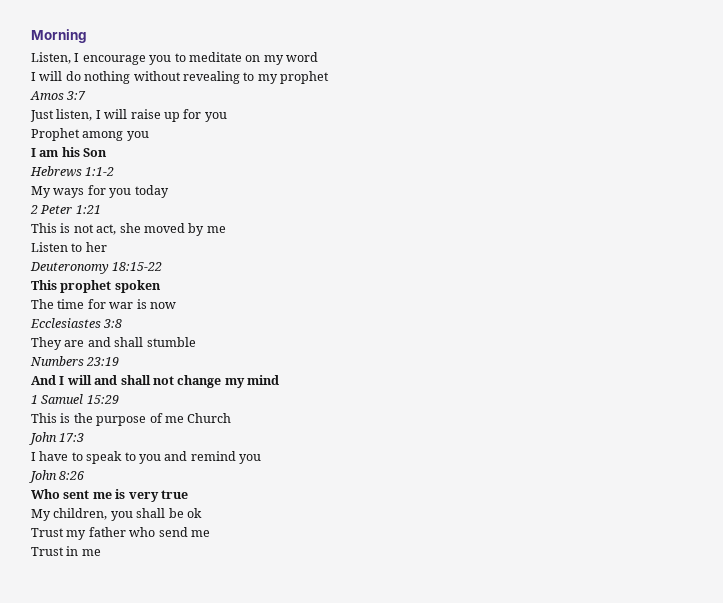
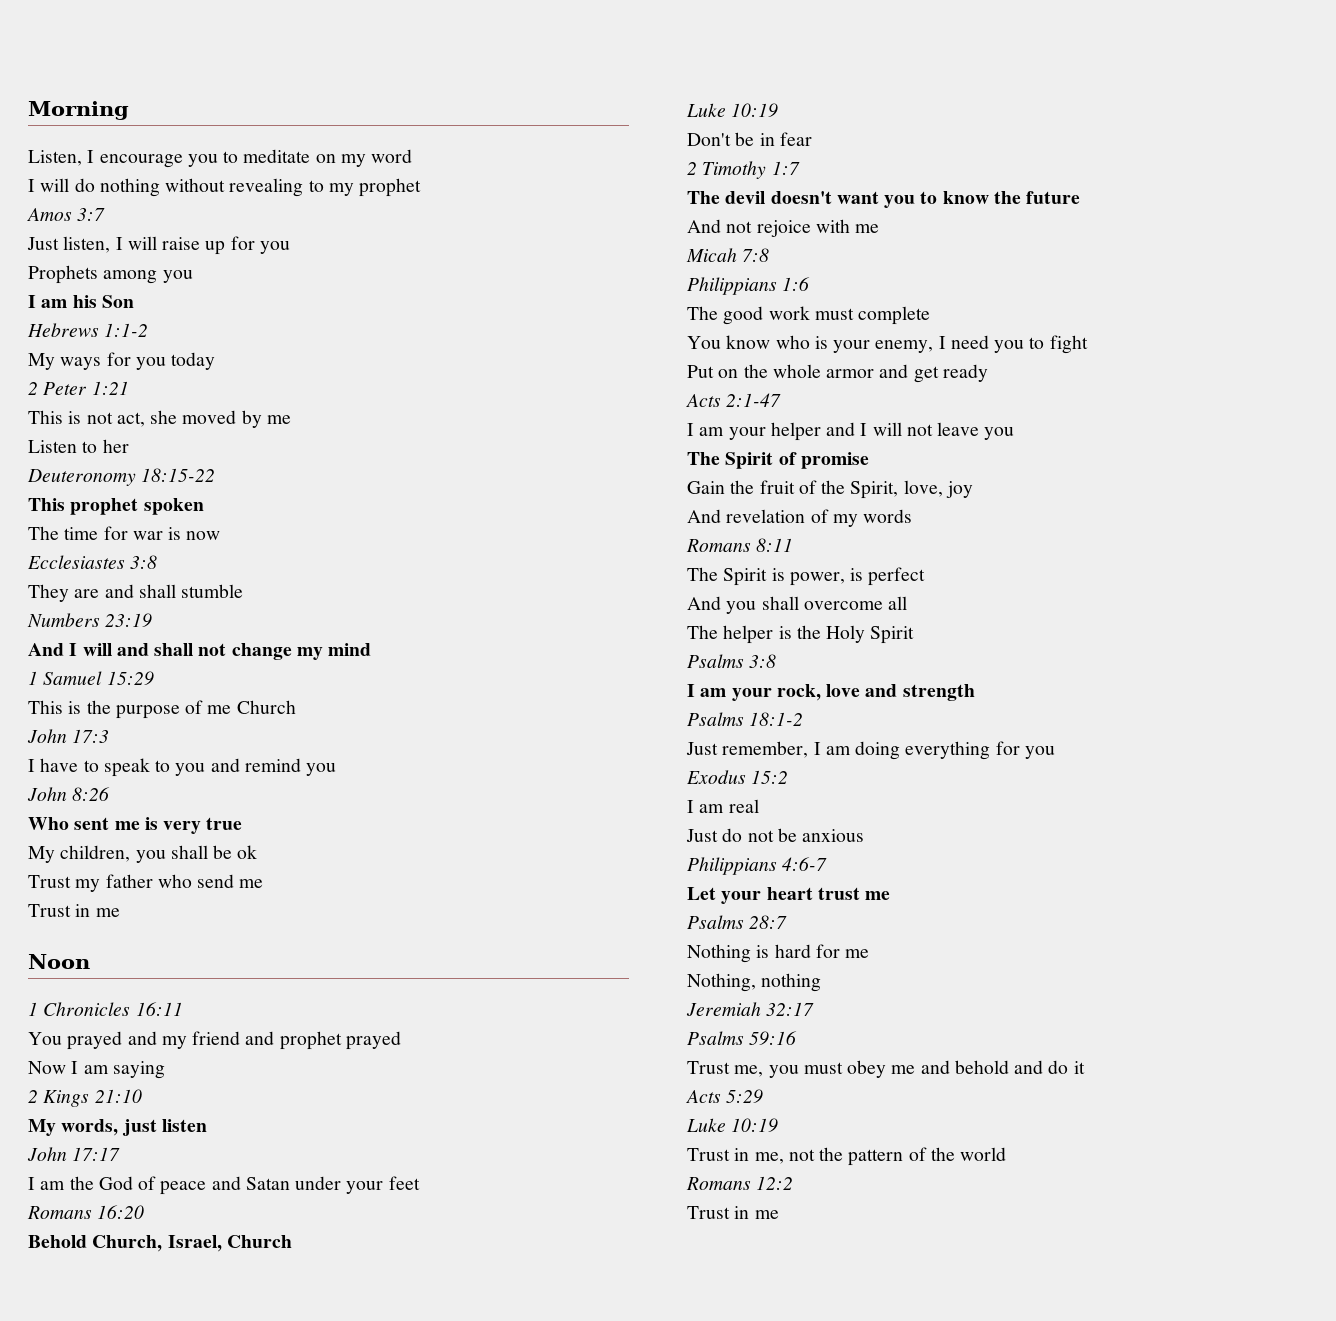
[31,128,80,141] Prophet -> [28,265,98,284] Prophets
(101, 552) none -> [28,954,90,969] [28,1002,183,1016] [28,1031,401,1050] [28,1061,165,1079] [28,1089,142,1107] [28,1119,207,1136] [27,1147,121,1161] [28,1176,420,1195] [27,1205,145,1219] [28,1235,292,1252] [686,103,779,117] [687,132,812,146] [687,161,800,179] [687,191,1081,208] [687,219,880,237] [686,248,770,262] [687,277,811,295] [687,306,931,325] [687,335,1088,354] [687,364,988,383] [686,393,782,407] [687,422,1015,441] [687,452,869,469] [687,480,973,499] [687,509,913,527] [686,538,794,552] [687,567,926,586] [687,596,908,614] [687,625,915,644] [687,654,777,668] [687,684,975,701] [687,712,804,726] [686,741,1055,760] [686,770,789,784] [687,799,759,813] [686,828,865,842] [687,857,828,875] [687,887,891,904] [687,915,788,929] [687,944,870,963] [687,973,822,992] [686,1002,815,1016] [687,1031,798,1045] [687,1060,1085,1078] [686,1089,764,1103] [686,1118,779,1132] [687,1147,1007,1166] [686,1176,794,1190] [687,1206,779,1219] // Noon // 1 Chronicles 16:11 // You prayed and my friend and prophet prayed // Now I am saying // 2 Kings 21:10 // My words, just listen // John 17:17 // I am the God of peace and Satan under your feet // Romans 16:20 // Behold Church, Israel, Church // Luke 10:19 // Don't be in fear // 2 Timothy 1:7 // The devil doesn't want you to know the future // And not rejoice with me // Micah 7:8 // Philippians 1:6 // The good work must complete // You know who is your enemy, I need you to fight // Put on the whole armor and get ready // Acts 2:1-47 // I am your helper and I will not leave you // The Spirit of promise // Gain the fruit of the Spirit, love, joy // And revelation of my words // Romans 8:11 // The Spirit is power, is perfect // And you shall overcome all // The helper is the Holy Spirit // Psalms 3:8 // I am your rock, love and strength // Psalms 18:1-2 // Just remember, I am doing everything for you // Exodus 15:2 // I am real // Just do not be anxious // Philippians 4:6-7 // Let your heart trust me // Psalms 28:7 // Nothing is hard for me // Nothing, nothing // Jeremiah 32:17 // Psalms 59:16 // Trust me, you must obey me and behold and do it // Acts 5:29 // Luke 10:19 // Trust in me, not the pattern of the world // Romans 12:2 // Trust in me

